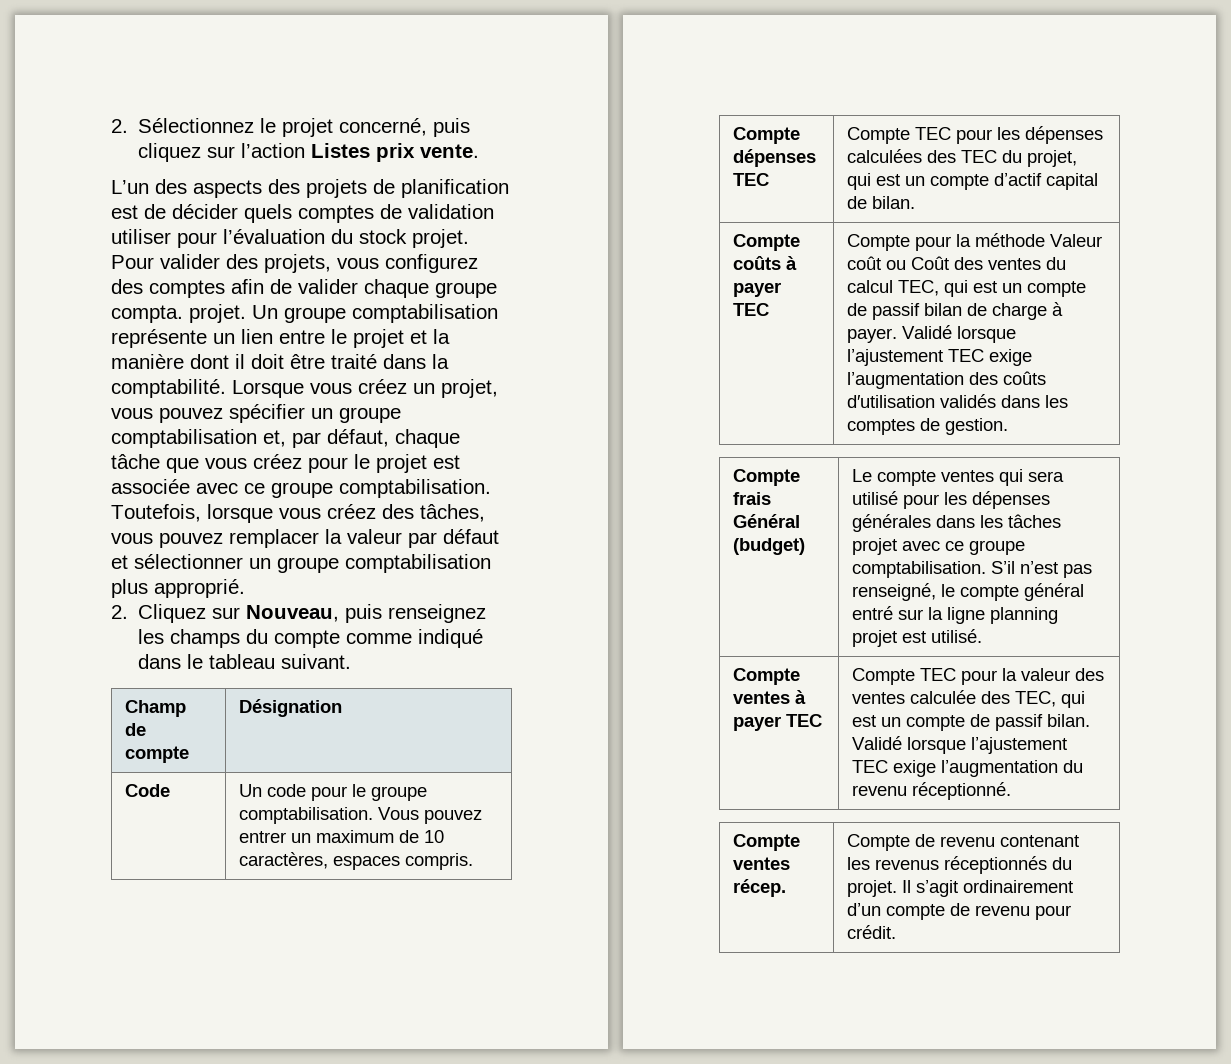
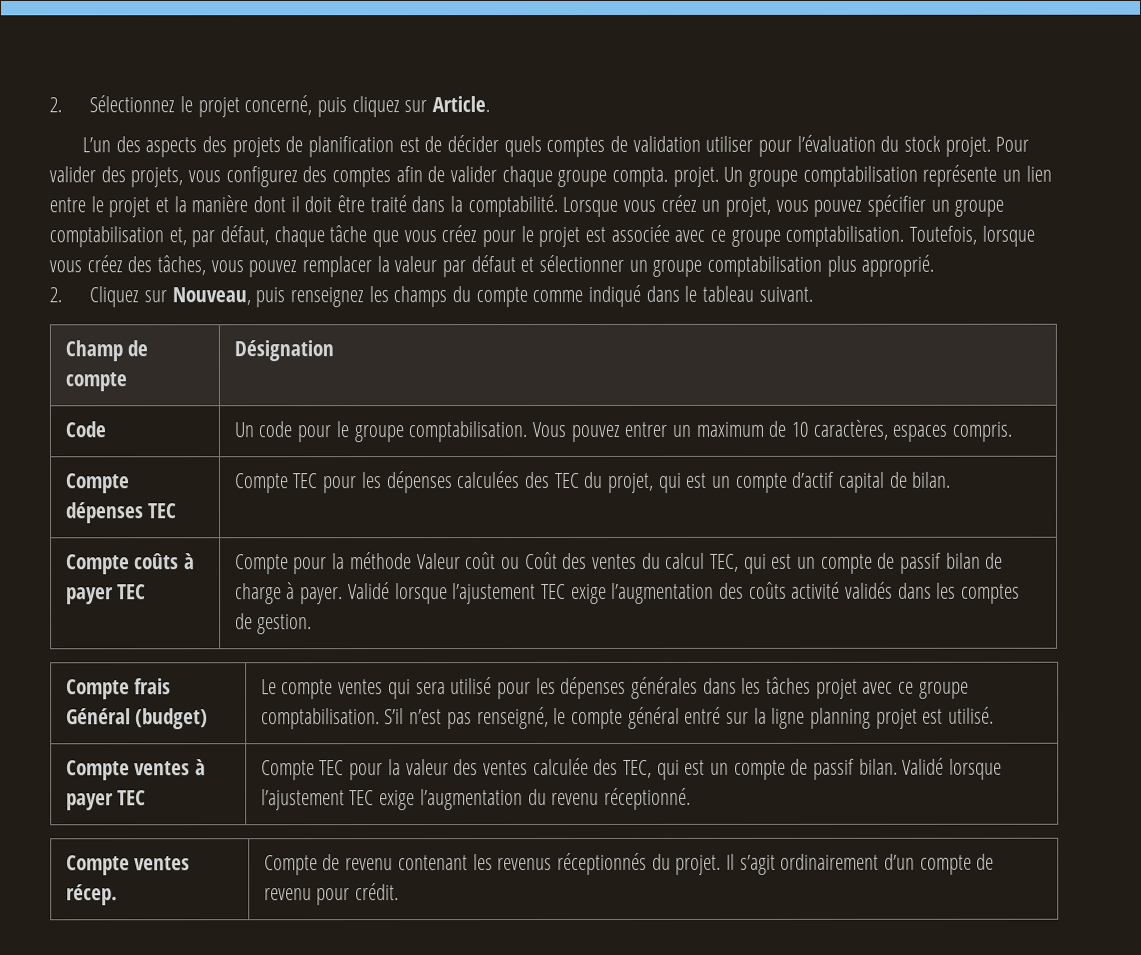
[241,143,480,162] l’action Listes prix vente. -> [431,96,490,113] Article.
[847,395,936,408] d′utilisation -> [791,581,841,599] activité

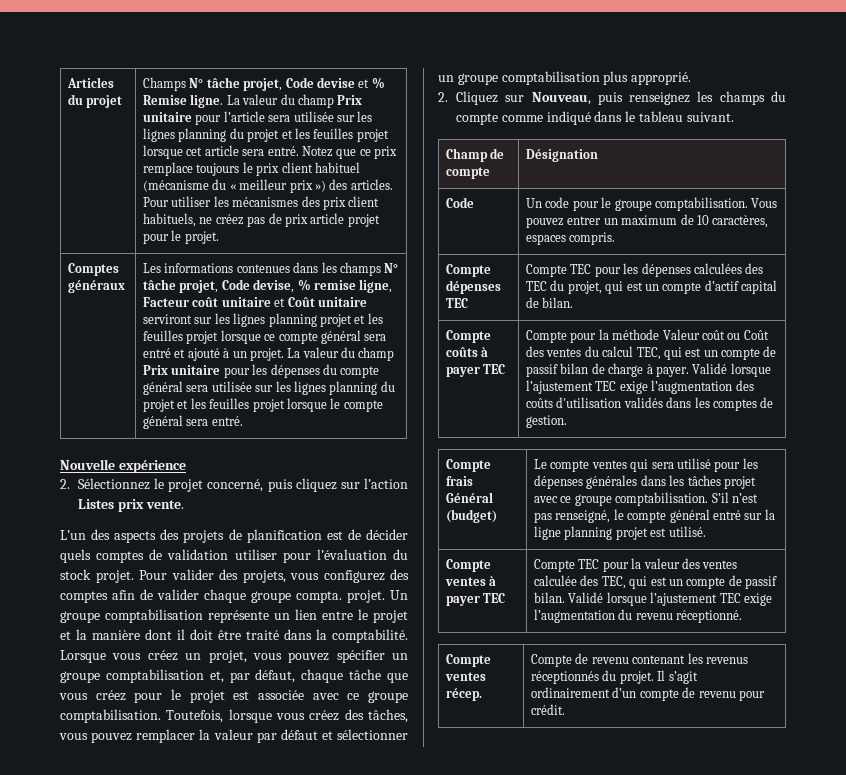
(49, 105) none -> [67,77,115,88] [68,94,123,108] [143,77,385,91] [143,94,363,108] [143,111,373,125] [143,128,389,142] [143,145,398,159] [143,162,360,176] [143,179,393,193] [143,196,380,210] [143,213,380,227] [143,230,219,244] [68,263,120,276] [68,280,126,293] [143,262,399,276] [143,279,393,293] [143,297,367,307] [143,313,383,327] [143,330,387,344] [143,347,395,361] [143,364,380,378] [143,381,395,395] [143,398,383,412] [143,415,243,429] [60,459,186,473] Articles du projet | Champs N° tâche projet, Code devise et % Remise ligne. La valeur du champ Prix unitaire pour l’article sera utilisée sur les lignes planning du projet et les feuilles projet lorsque cet article sera entré. Notez que ce prix remplace toujours le prix client habituel (mécanisme du « meilleur prix ») des articles. Pour utiliser les mécanismes des prix client habituels, ne créez pas de prix article projet pour le projet. // Comptes généraux | Les informations contenues dans les champs N° tâche projet, Code devise, % remise ligne, Facteur coût unitaire et Coût unitaire serviront sur les lignes planning projet et les feuilles projet lorsque ce compte général sera entré et ajouté à un projet. La valeur du champ Prix unitaire pour les dépenses du compte général sera utilisée sur les lignes planning du projet et les feuilles projet lorsque le compte général sera entré. // Nouvelle expérience //
[431,96,490,113] Article. -> [363,478,408,489] [78,499,184,512] l’action Listes prix vente.
[791,581,841,599] activité -> [556,397,622,408] d′utilisation

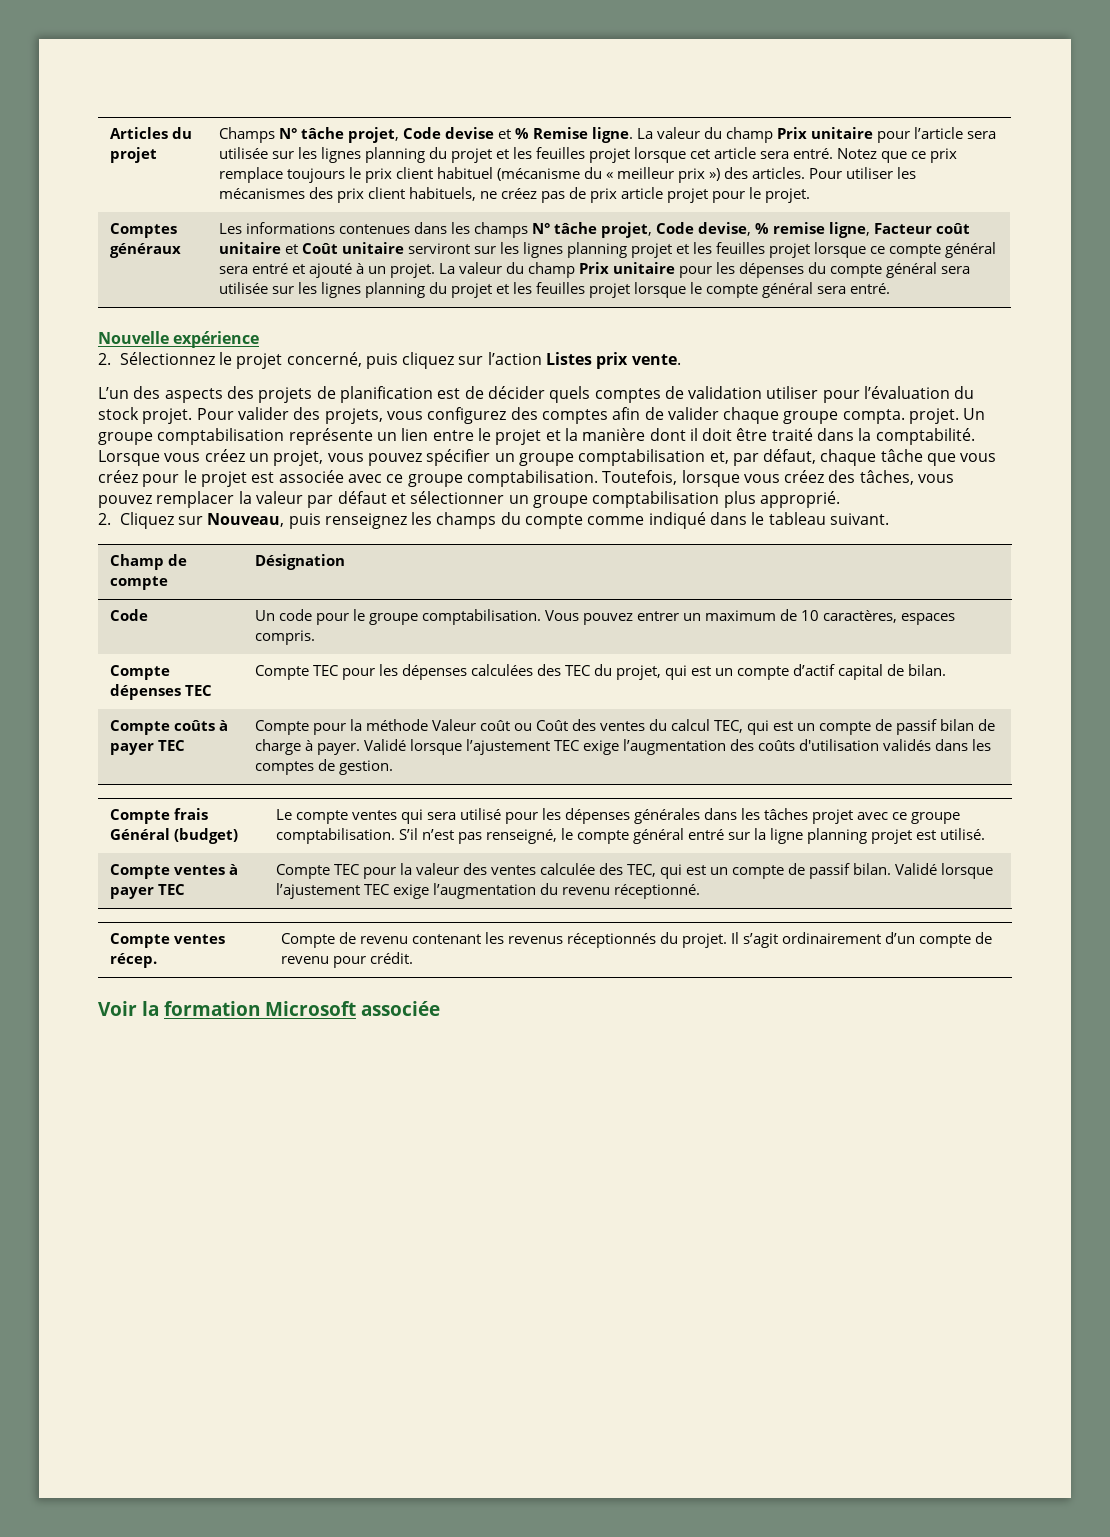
(566, 709) none -> [98,1001,440,1016] // Voir la formation Microsoft associée

